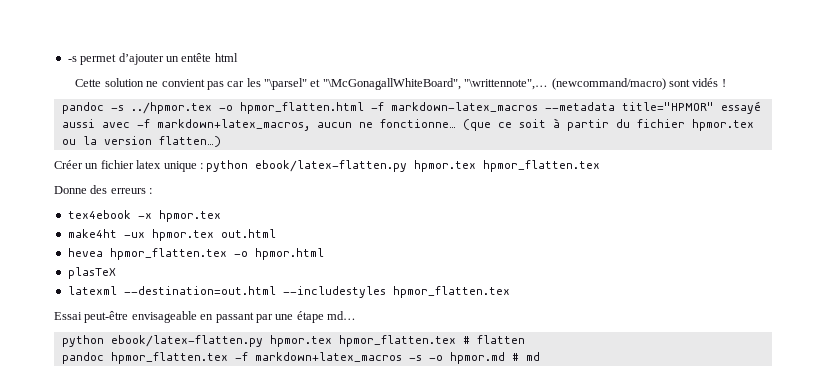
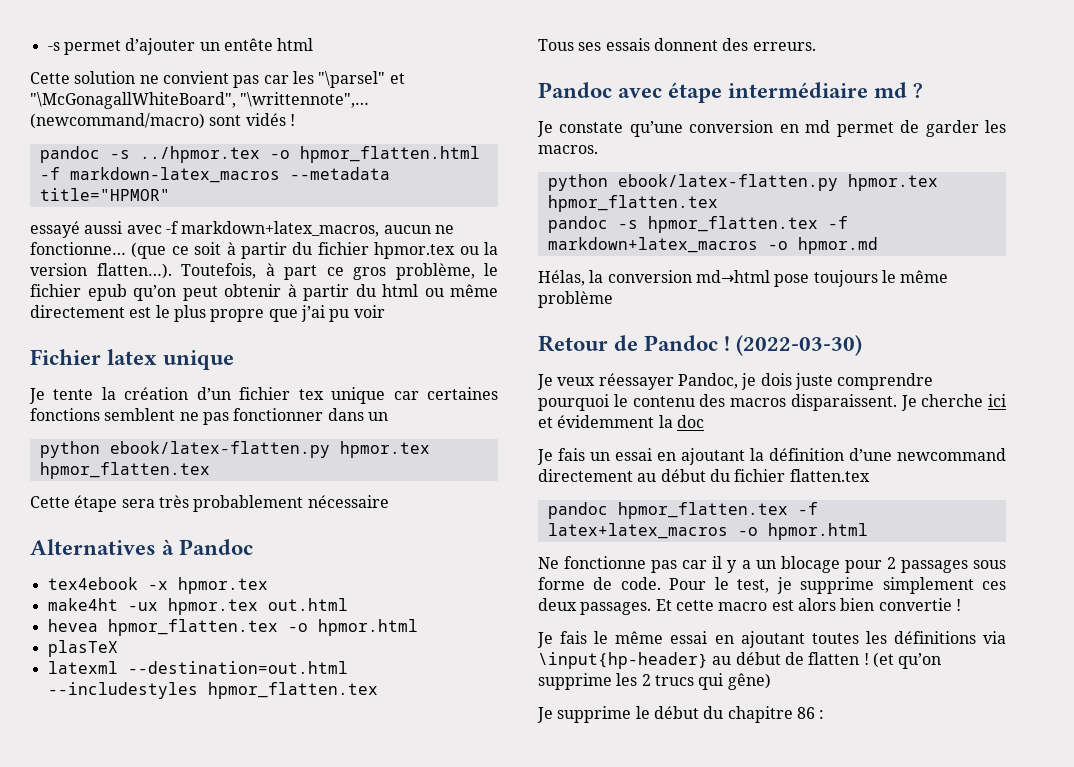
(714, 106) none -> (170, 194) //
[158,136,221,147] [54,160,601,172] [54,185,153,194] flatten…) // Créer un fichier latex unique : python ebook/latex-flatten.py hpmor.tex hpmor_flatten.tex // Donne des erreurs : -> [96,263,498,280] [30,284,498,301] [30,305,385,322] [30,349,235,370] [29,387,499,404] [30,408,388,425] [39,441,430,458] [39,462,210,479] [30,495,389,512] [30,539,254,555] flatten…). Toutefois, à part ce gros problème, le fichier epub qu’on peut obtenir à partir du html ou même directement est le plus propre que j’ai pu voir // Fichier latex unique // Je tente la création d’un fichier tex unique car certaines fonctions semblent ne pas fonctionner dans un // python ebook/latex-flatten.py hpmor.tex hpmor_flatten.tex // Cette étape sera très probablement nécessaire // Alternatives à Pandoc
[54,311,356,323] [61,335,525,347] [61,352,540,364] Essai peut-être envisageable en passant par une étape md… // python ebook/latex-flatten.py hpmor.tex hpmor_flatten.tex # flatten // pandoc hpmor_flatten.tex -f markdown+latex_macros -s -o hpmor.md # md -> [538,38,816,51] [538,82,924,103] [537,120,1007,137] [538,145,598,154] [547,174,938,191] [547,195,718,212] [547,216,848,233] [547,237,878,254] [538,270,949,287] [538,291,613,308] [538,335,863,356] [537,373,934,390] [538,394,1006,411] [538,415,704,428] [537,448,1006,465] [538,469,870,482] [547,502,818,519] [547,523,868,540] [538,556,1006,573] [538,577,1006,594] [538,598,961,615] [537,631,1007,648] [538,652,942,669] [538,673,771,690] [537,706,825,723] Tous ses essais donnent des erreurs. // Pandoc avec étape intermédiaire md ? // Je constate qu’une conversion en md permet de garder les macros. // python ebook/latex-flatten.py hpmor.tex hpmor_flatten.tex // pandoc -s hpmor_flatten.tex -f markdown+latex_macros -o hpmor.md // Hélas, la conversion md→html pose toujours le même problème // Retour de Pandoc ! (2022-03-30) // Je veux réessayer Pandoc, je dois juste comprendre pourquoi le contenu des macros disparaissent. Je cherche ici et évidemment la doc // Je fais un essai en ajoutant la définition d’une newcommand directement au début du fichier flatten.tex // pandoc hpmor_flatten.tex -f latex+latex_macros -o hpmor.html // Ne fonctionne pas car il y a un blocage pour 2 passages sous forme de code. Pour le test, je supprime simplement ces deux passages. Et cette macro est alors bien convertie ! // Je fais le même essai en ajoutant toutes les définitions via \input{hp-header} au début de flatten ! (et qu’on supprime les 2 trucs qui gêne) // Je supprime le début du chapitre 86 :

